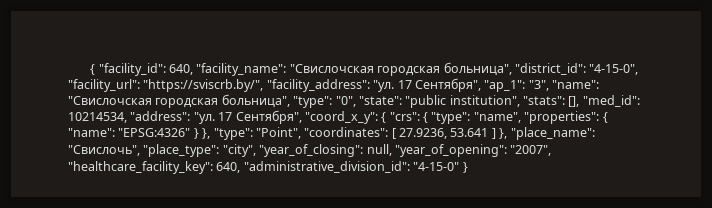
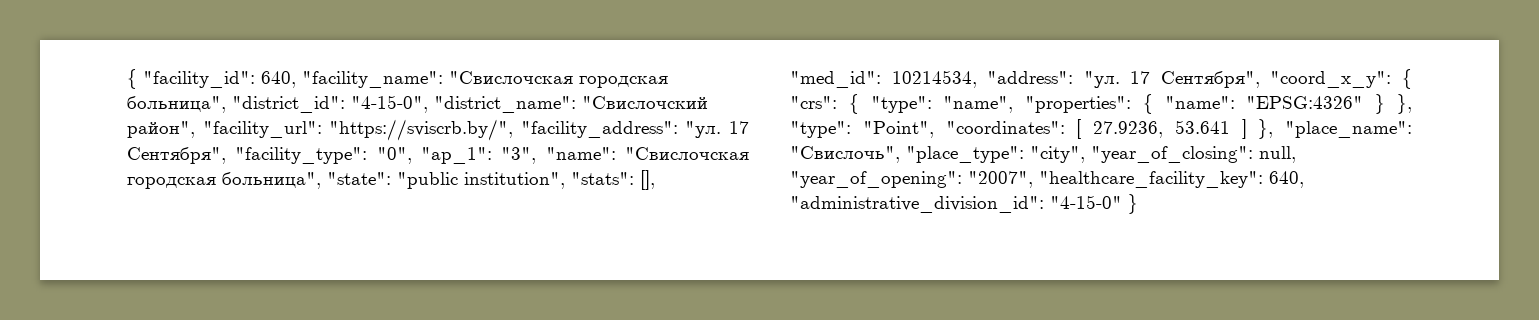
(639, 69) none -> [434,96,708,113] [127,121,195,138] "district_name": "Свислочский район",
(481, 85) none -> [235,147,412,164] "facility_type": "0",
[293,96,356,108] "type": "0", -> (321, 180) none

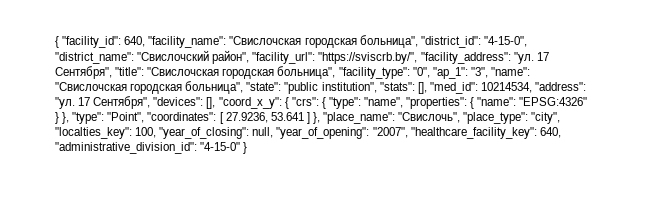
(226, 155) none -> [115,66,336,79] "title": "Свислочская городская больница",
(1260, 79) none -> [153,97,216,109] "devices": [],
(1085, 154) none -> [55,127,157,139] "localties_key": 100,

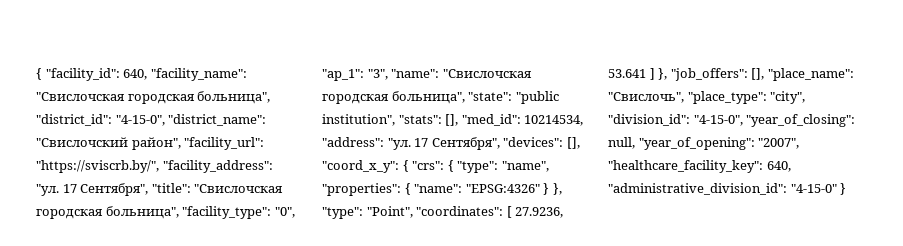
(320, 118) none -> [670,68,765,81] "job_offers": [],
[55,127,157,139] "localties_key": 100, -> [608,114,743,126] "division_id": "4-15-0",

